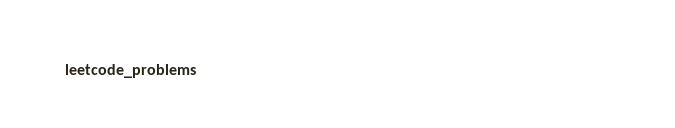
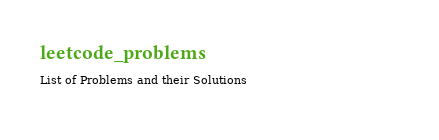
(196, 71) none -> [40,75,247,84] // List of Problems and their Solutions

